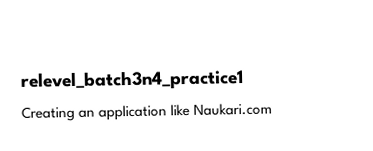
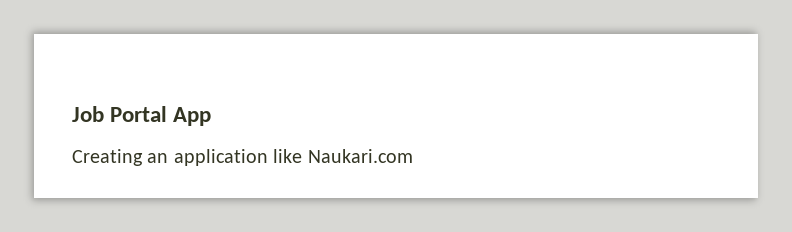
[20,69,244,91] relevel_batch3n4_practice1 -> [72,106,212,126] Job Portal App

